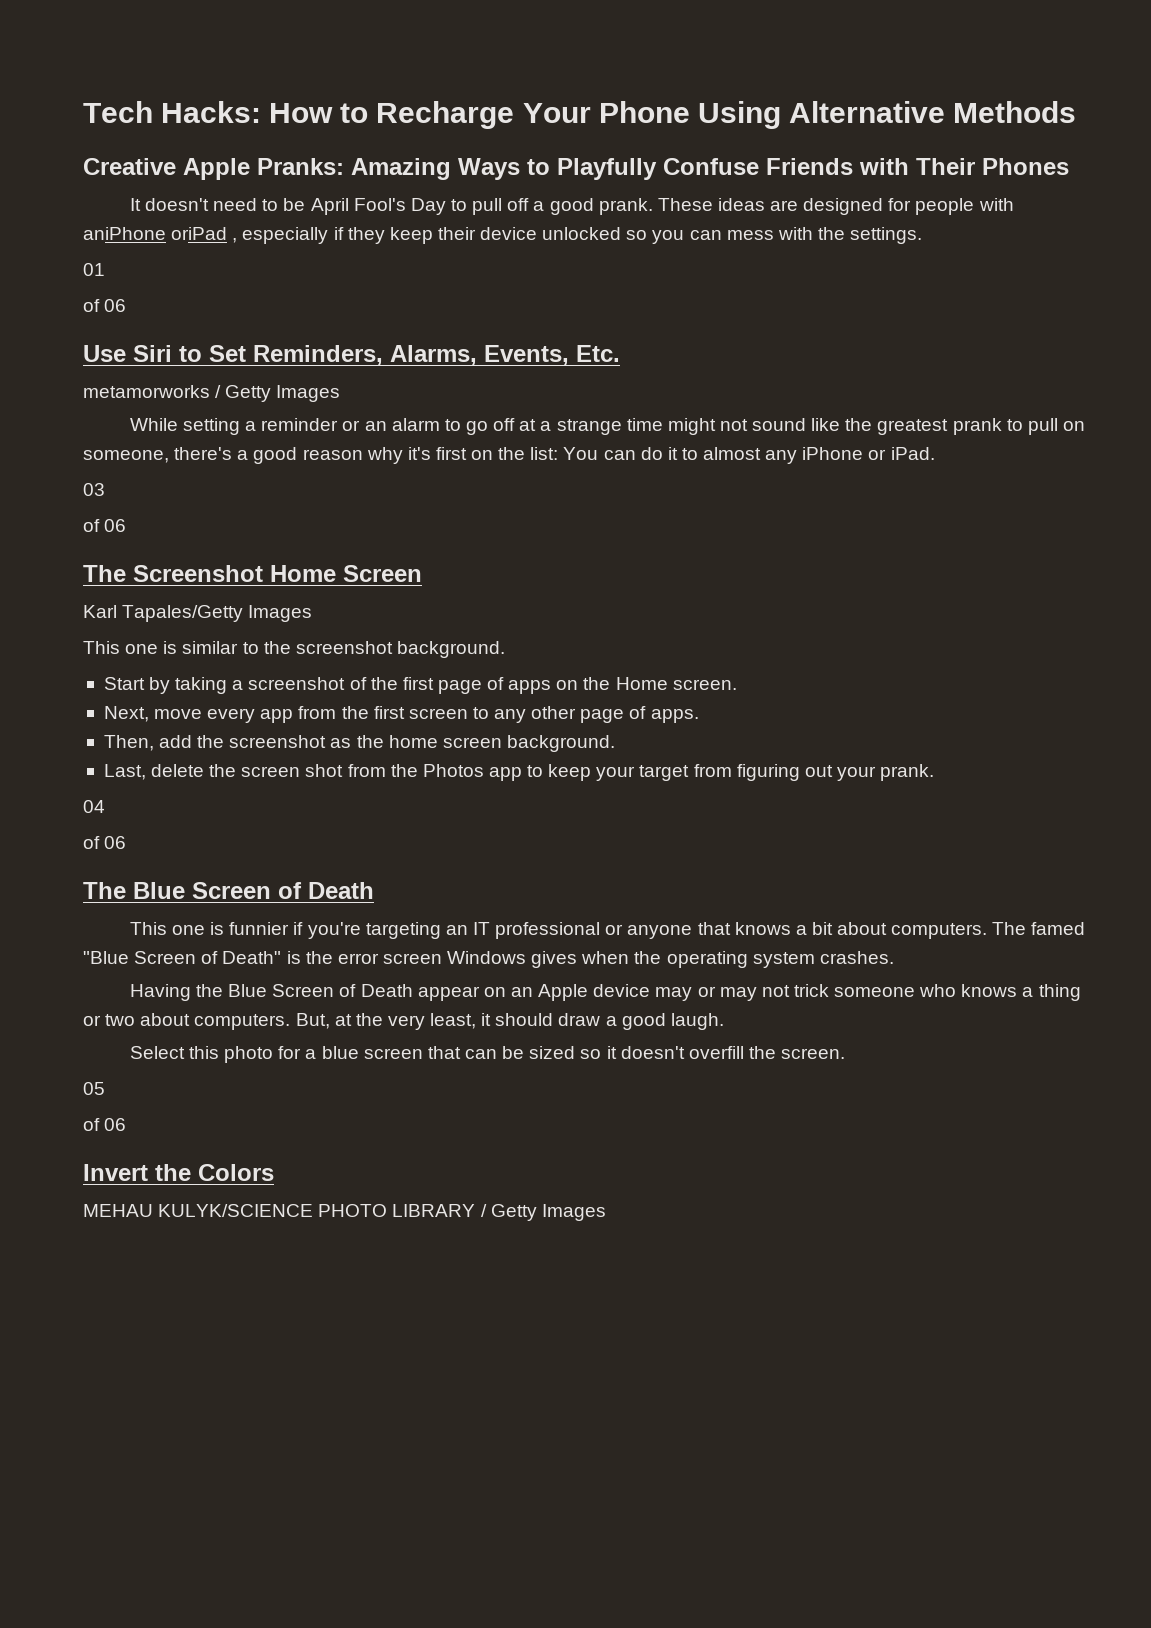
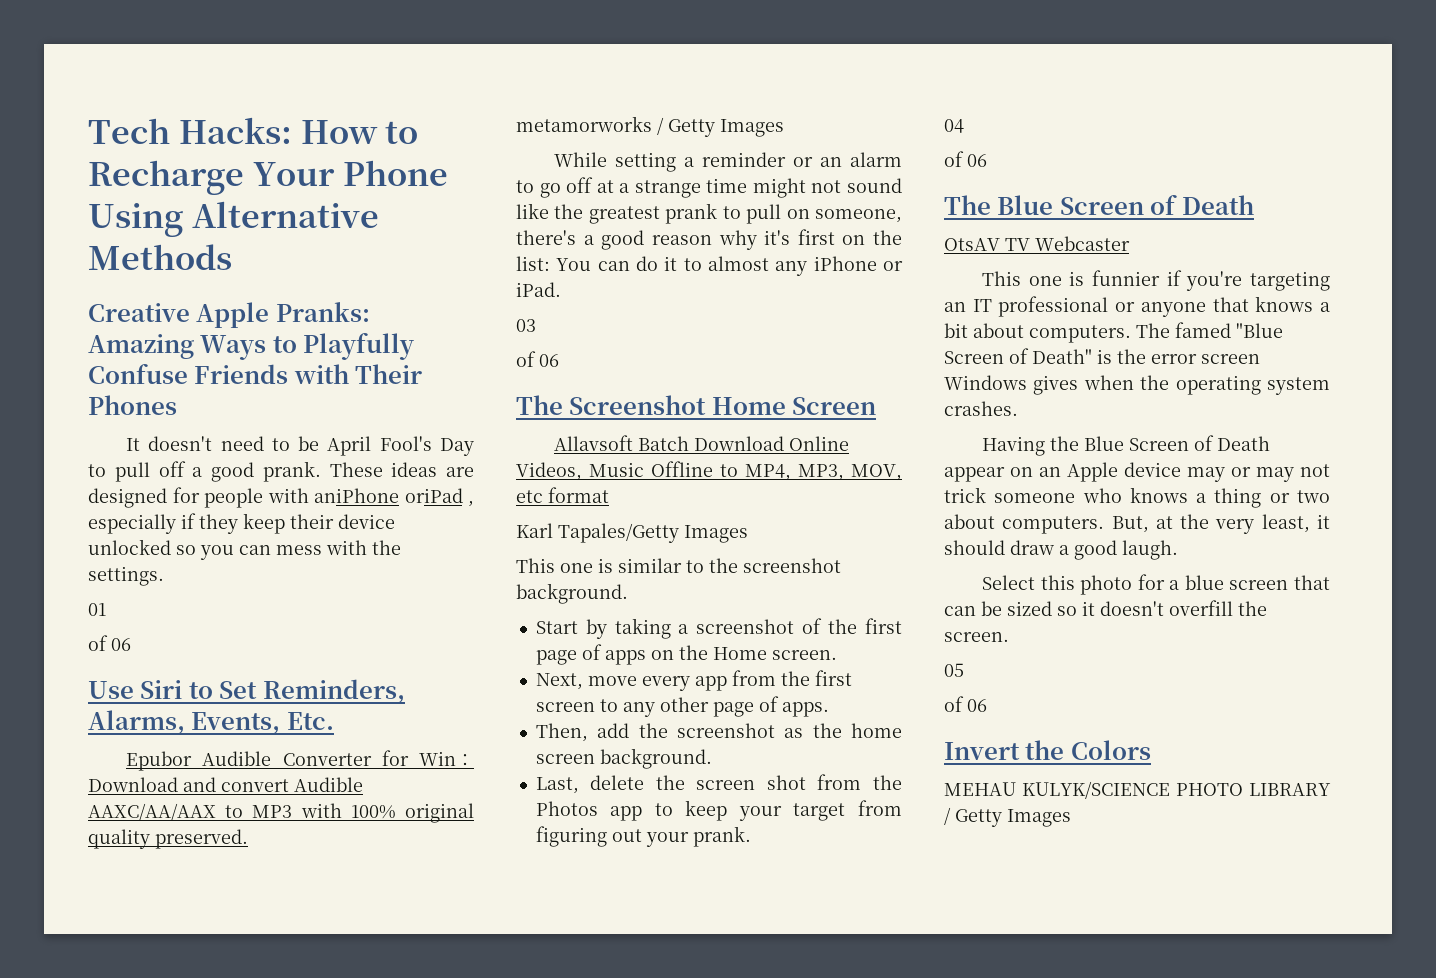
(620, 353) none -> [126,750,475,771] [88,777,363,792] [88,803,474,823] [88,829,248,849] // Epubor Audible Converter for Win：Download and convert Audible AAXC/AA/AAX to MP3 with 100% original quality preserved.
(422, 573) none -> [554,435,850,451] [516,461,902,481] [516,487,609,503] // Allavsoft Batch Download Online Videos, Music Offline to MP4, MP3, MOV, etc format
(374, 890) none -> [944,236,1130,251] // OtsAV TV Webcaster

